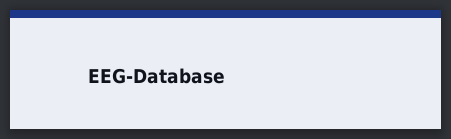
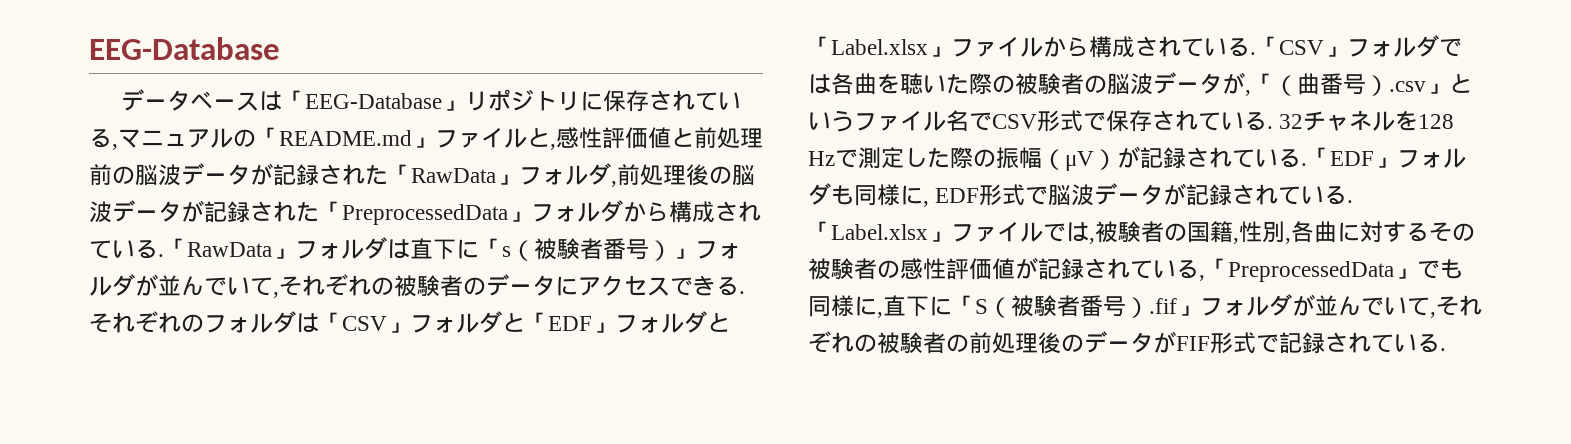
[88,68,225,84] EEG-Database -> [89,37,280,60] [120,89,741,112] [89,127,763,150] [89,163,755,187] [89,200,761,225] [89,237,741,261] [89,274,745,298] [89,311,730,333] [808,35,1462,58] [808,72,1472,96] [808,110,1455,132] [808,146,1466,171] [808,183,1354,207] [808,221,1475,244] [808,257,1463,282] [808,294,1482,318] [808,331,1446,354] EEG-Database // データベースは「EEG-Database」リポジトリに保存されている,マニュアルの「README.md」ファイルと,感性評価値と前処理前の脳波データが記録された「RawData」フォルダ,前処理後の脳波データが記録された「PreprocessedData」フォルダから構成されている.「RawData」フォルダは直下に「s（被験者番号）」フォルダが並んでいて,それぞれの被験者のデータにアクセスできる.それぞれのフォルダは「CSV」フォルダと「EDF」フォルダと「Label.xlsx」ファイルから構成されている.「CSV」フォルダでは各曲を聴いた際の被験者の脳波データが,「（曲番号）.csv」というファイル名でCSV形式で保存されている. 32チャネルを128 Hzで測定した際の振幅（μV）が記録されている.「EDF」フォルダも同様に, EDF形式で脳波データが記録されている.「Label.xlsx」ファイルでは,被験者の国籍,性別,各曲に対するその被験者の感性評価値が記録されている,「PreprocessedData」でも同様に,直下に「S（被験者番号）.fif」フォルダが並んでいて,それぞれの被験者の前処理後のデータがFIF形式で記録されている.

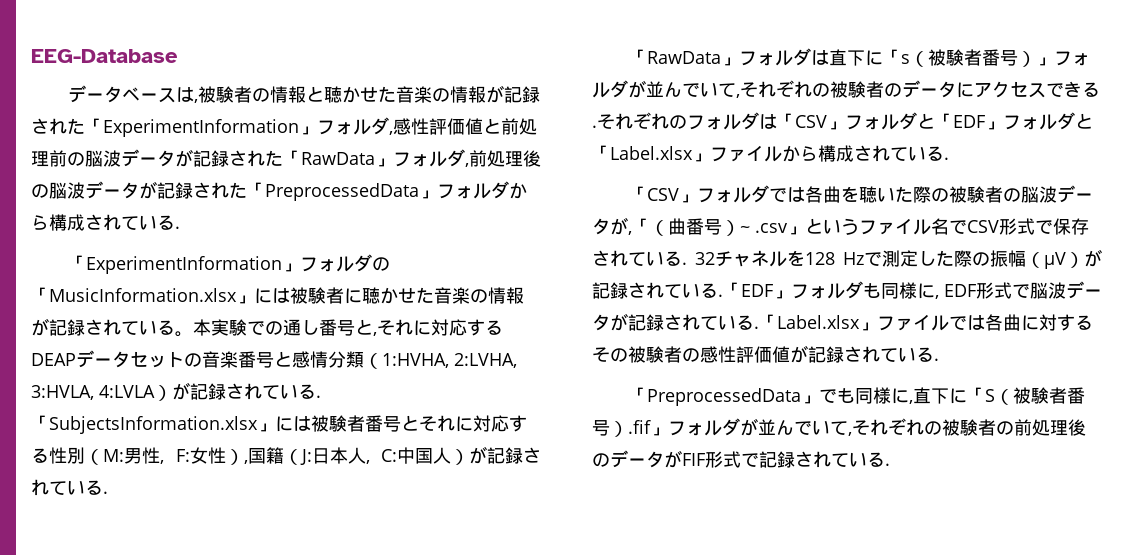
[281,89,741,112] [89,127,550,150] 「EEG-Database」リポジトリに保存されている,マニュアルの「README.md」ファイルと -> [193,85,540,103] [31,117,389,137] ,被験者の情報と聴かせた音楽の情報が記録された「ExperimentInformation」フォルダ
(164, 255) none -> [67,254,390,274] [31,287,524,304] [31,318,503,337] [31,350,517,369] [31,382,321,401] [31,415,527,434] [31,446,541,465] [31,479,108,496] // 「ExperimentInformation」フォルダの「MusicInformation.xlsx」には被験者に聴かせた音楽の情報が記録されている。本実験での通し番号と,それに対応するDEAPデータセットの音楽番号と感情分類（1:HVHA, 2:LVHA, 3:HVLA, 4:LVLA）が記録されている.「SubjectsInformation.xlsx」には被験者番号とそれに対応する性別（M:男性, F:女性）,国籍（J:日本人, C:中国人）が記録されている. //
(1256, 53) none -> (949, 158) //
(1389, 85) none -> [740,226,750,233] ~
[1089,221,1291,244] ,被験者の国籍,性別, -> (985, 322) none
[1199,275,1205,281] , -> [934,358,939,361] . //

